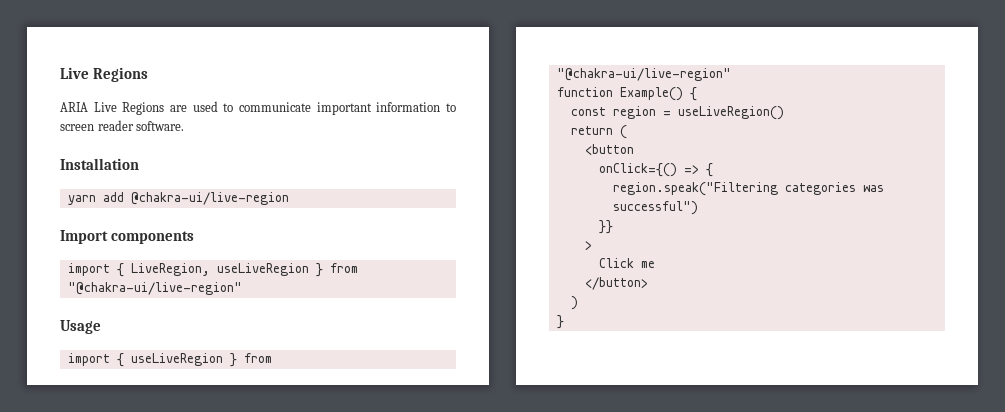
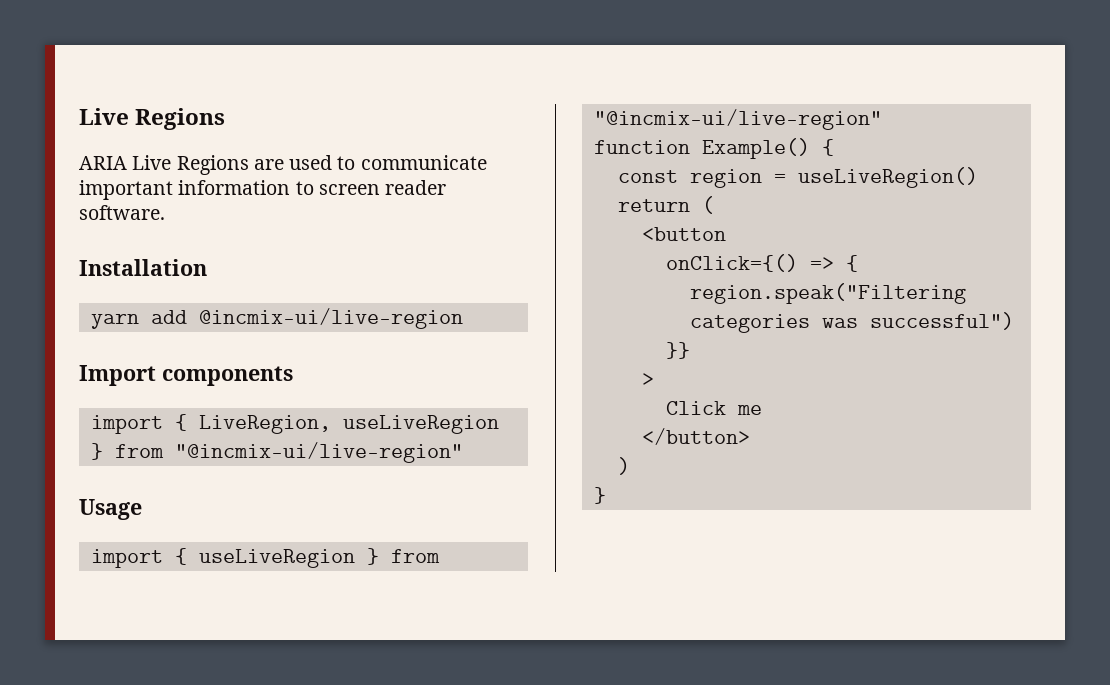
[130,192,289,205] @chakra-ui/live-region -> [198,308,463,329] @incmix-ui/live-region
[67,282,242,295] "@chakra-ui/live-region" -> [174,442,463,463] "@incmix-ui/live-region"
[556,68,731,81] "@chakra-ui/live-region" -> [593,109,882,130] "@incmix-ui/live-region"

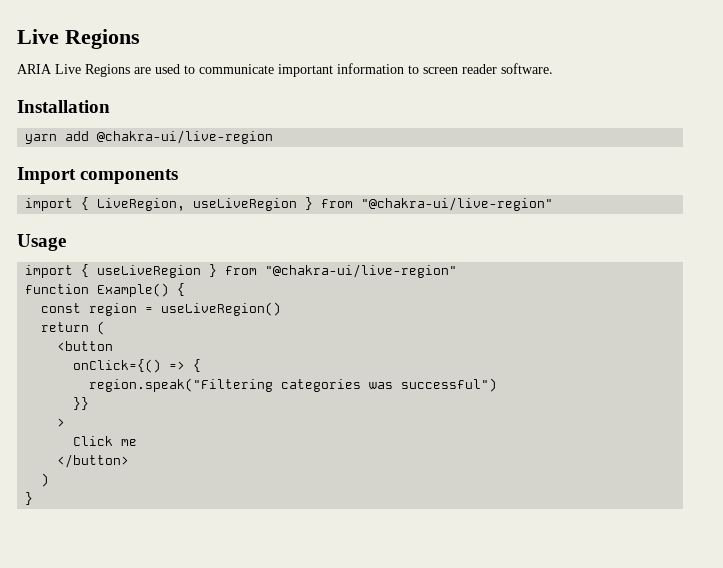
[198,308,463,329] @incmix-ui/live-region -> [97,130,274,144] @chakra-ui/live-region
[174,442,463,463] "@incmix-ui/live-region" -> [361,197,554,211] "@chakra-ui/live-region"
[593,109,882,130] "@incmix-ui/live-region" -> [265,264,458,278] "@chakra-ui/live-region"

